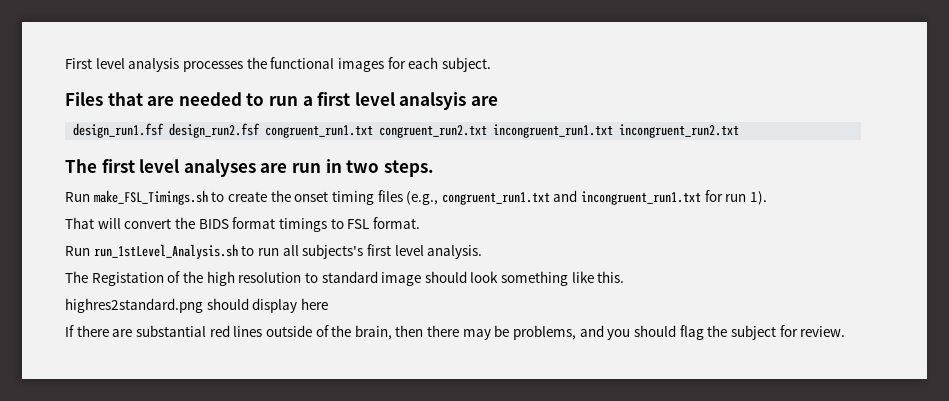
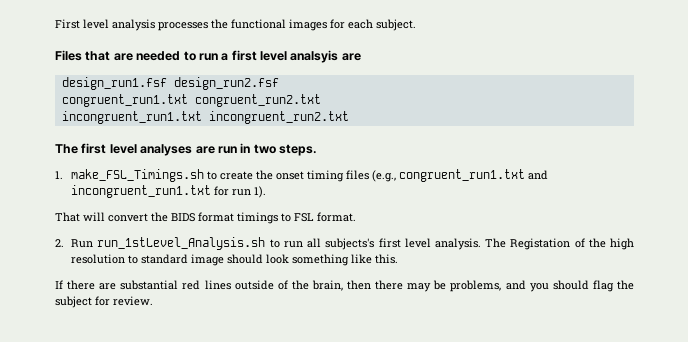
(261, 130) none -> (279, 83) //
(488, 131) none -> (321, 100) //
[65,192,90,202] Run -> [55,171,63,179] 1.
(420, 223) none -> [55,239,64,247] 2.
(483, 252) // -> (481, 244) none
[65,298,328,313] // highres2standard.png should display here -> (399, 259) none

